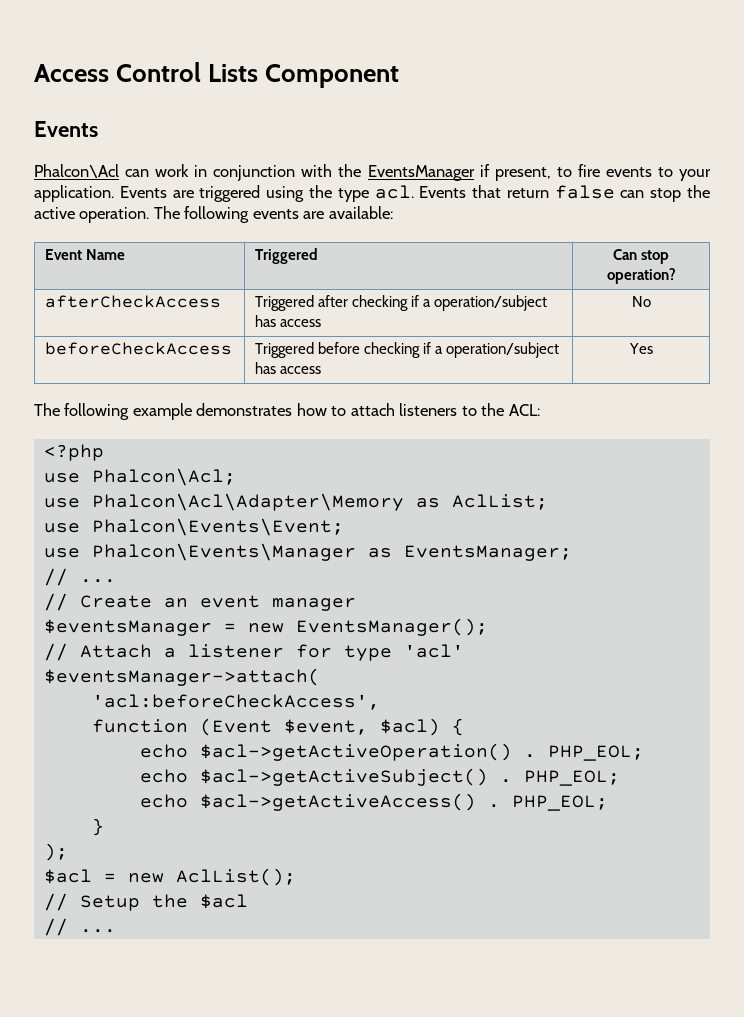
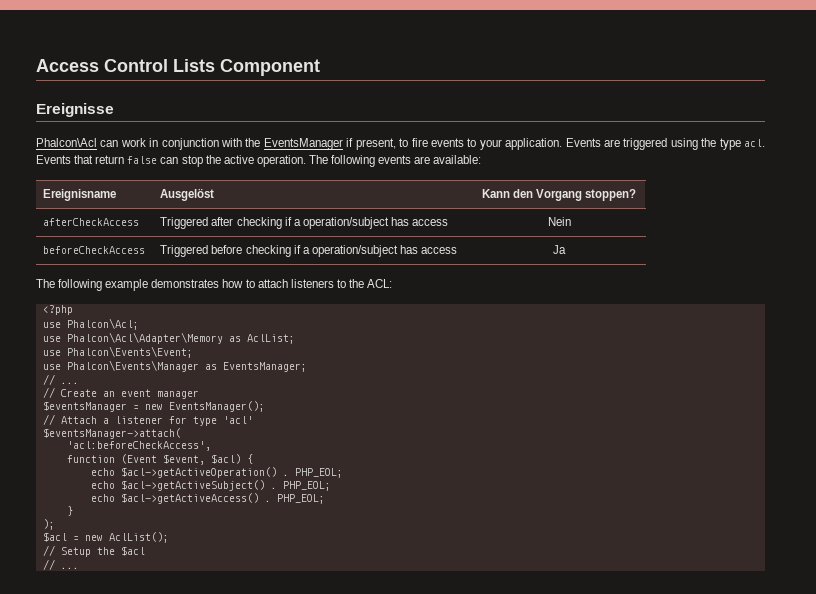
[34,121,98,137] Events -> [36,103,114,117] Ereignisse
[45,249,126,260] [255,248,319,264] [612,249,670,264] [606,268,676,284] Event Name | Triggered | Can stop operation? -> [43,189,117,201] [160,188,215,201] [481,189,637,201] Ereignisname | Ausgelöst | Kann den Vorgang stoppen?
[631,296,651,307] No -> [547,217,571,226] Nein
[628,343,653,354] Yes -> [553,245,566,254] Ja

